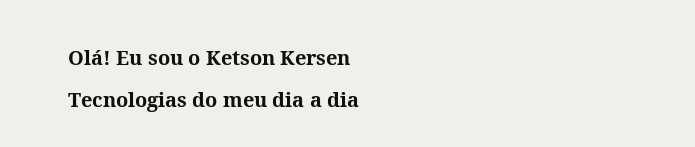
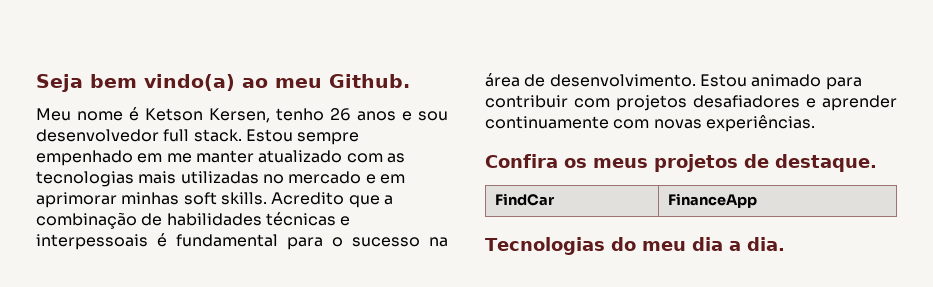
[68,50,350,65] Olá! Eu sou o Ketson Kersen -> [36,74,410,92] [36,107,448,123] [36,129,360,145] [36,150,405,166] [36,171,405,187] [36,192,393,208] [36,212,351,229] [36,233,448,250] [485,73,862,90] [485,95,897,111] [485,115,815,132] [485,154,877,172] [495,193,555,206] [668,193,758,208] Seja bem vindo(a) ao meu Github. // Meu nome é Ketson Kersen, tenho 26 anos e sou desenvolvedor full stack. Estou sempre empenhado em me manter atualizado com as tecnologias mais utilizadas no mercado e em aprimorar minhas soft skills. Acredito que a combinação de habilidades técnicas e interpessoais é fundamental para o sucesso na área de desenvolvimento. Estou animado para contribuir com projetos desafiadores e aprender continuamente com novas experiências. // Confira os meus projetos de destaque. // FindCar | FinanceApp
[327,92,359,107] dia -> [746,237,785,251] dia.

